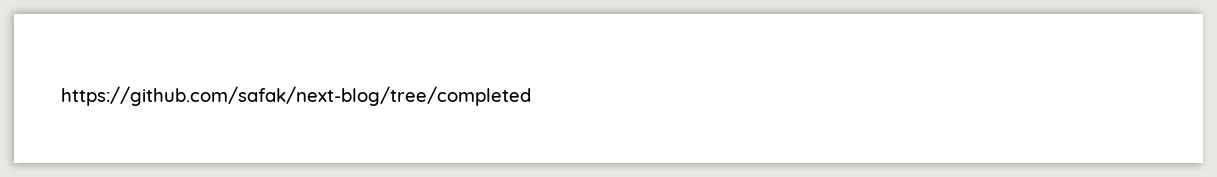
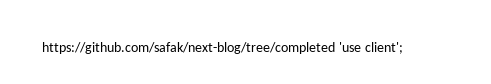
(531, 96) none -> [338,42,403,54] 'use client';

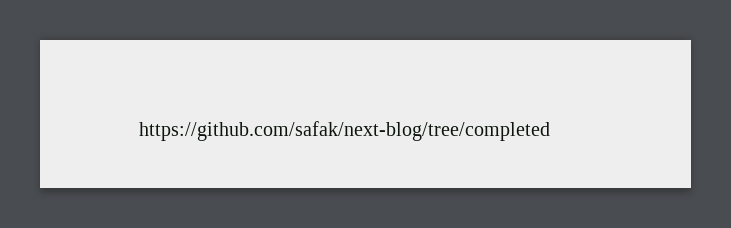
[338,42,403,54] 'use client'; -> (550, 131) none

